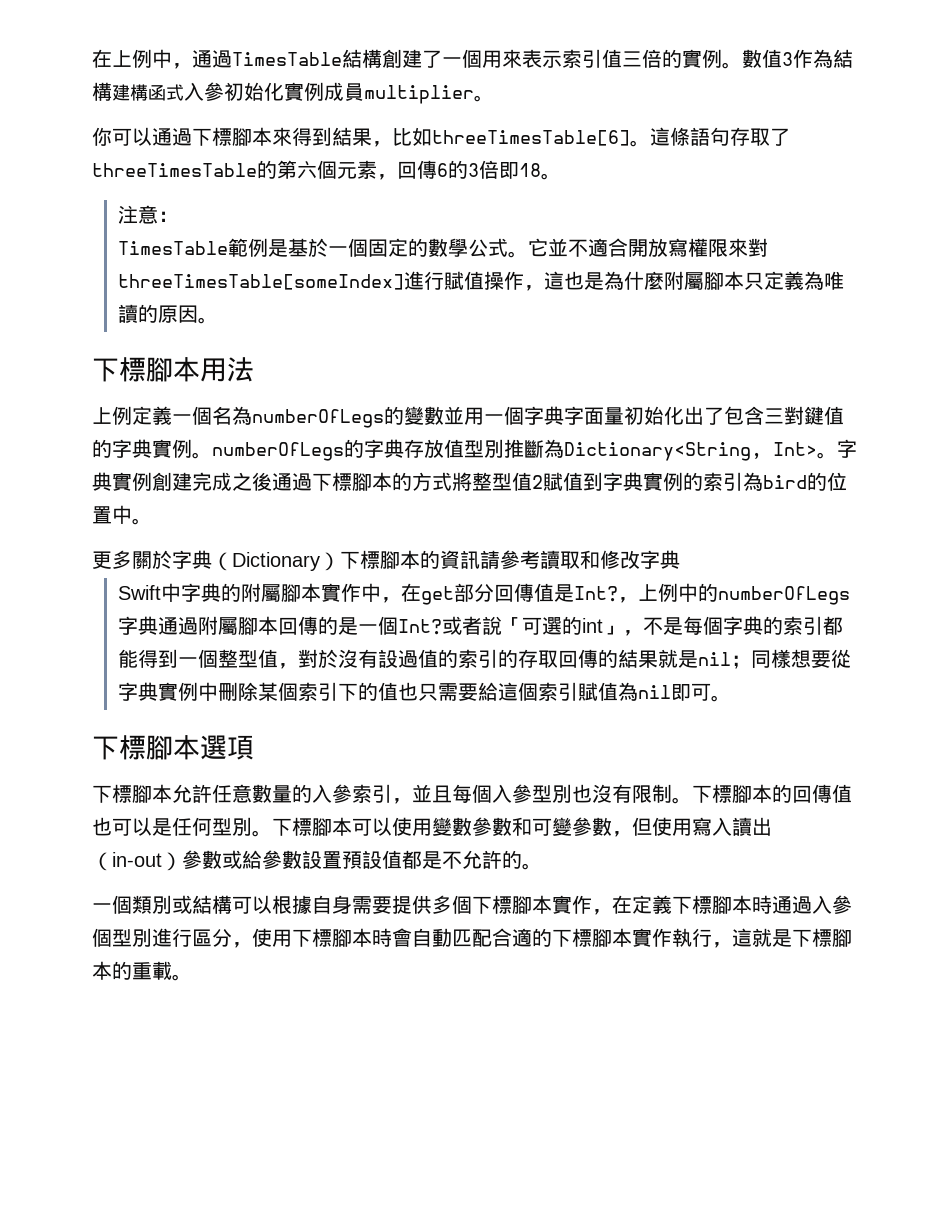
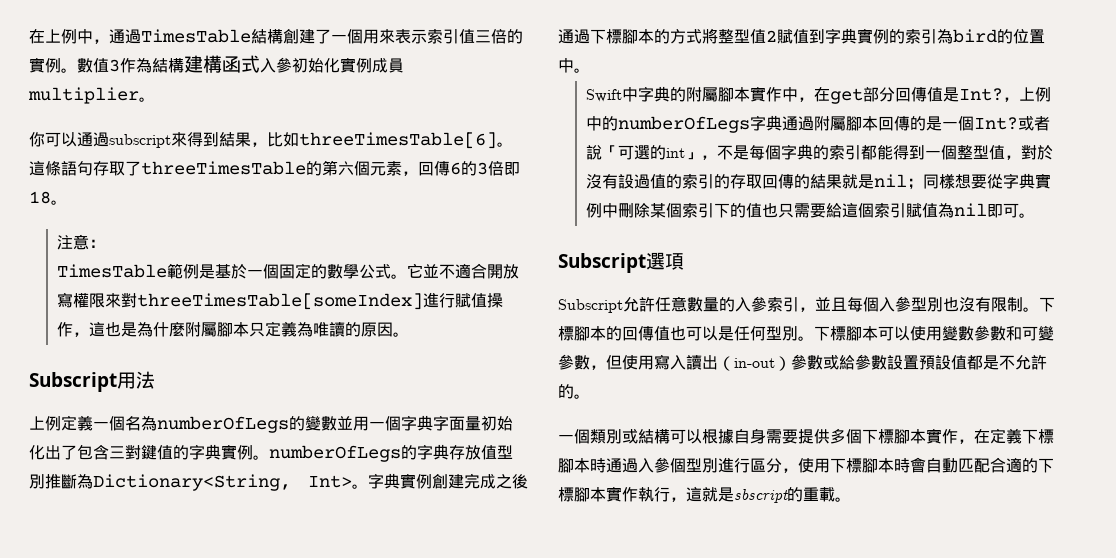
[192,127,272,146] 下標腳本 -> [109,134,171,148] subscript
[92,357,200,382] 下標腳本 -> [29,372,117,392] Subscript
[92,550,680,571] // 更多關於字典（Dictionary）下標腳本的資訊請參考讀取和修改字典 -> (590, 70) none
[92,735,200,760] 下標腳本 -> [558,253,646,273] Subscript
[92,784,172,803] 下標腳本 -> [558,299,623,313] Subscript
[792,928,852,947] [92,961,112,980] 下標腳本 -> [734,489,788,503] sbscript

